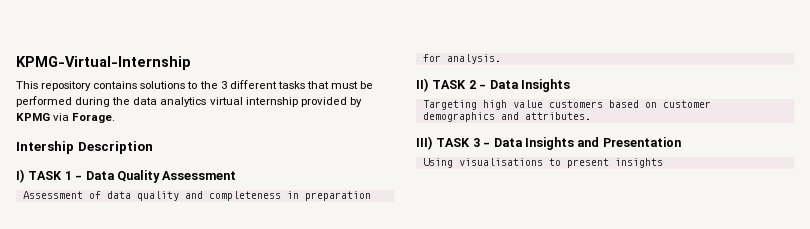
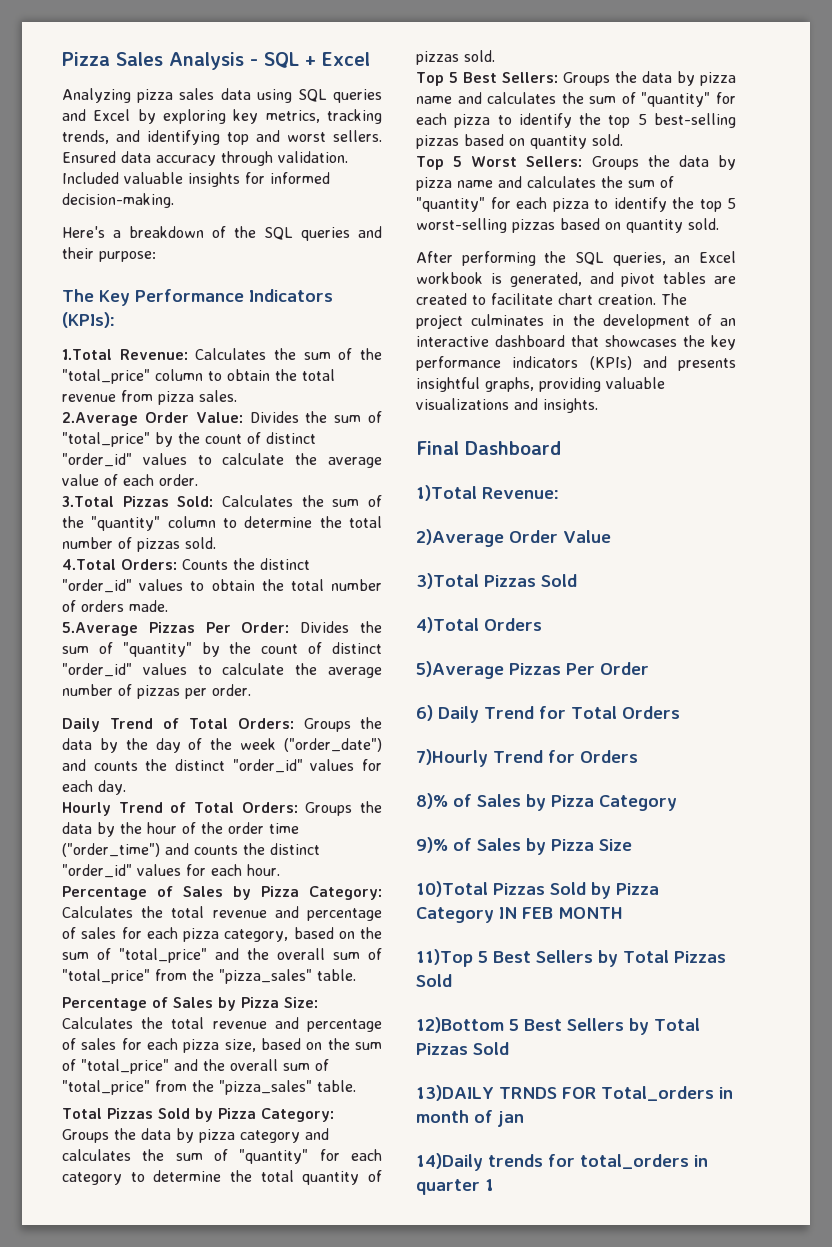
[16,56,191,70] [16,80,374,91] [16,96,362,107] [16,113,116,123] [16,141,153,154] [16,169,237,183] [22,191,371,201] [422,54,501,64] [416,78,570,92] [422,100,711,110] [422,112,591,122] [416,136,681,150] [422,158,663,168] KPMG-Virtual-Internship // This repository contains solutions to the 3 different tasks that must be performed during the data analytics virtual internship provided by KPMG via Forage. // Intership Description // I) TASK 1 - Data Quality Assessment // Assessment of data quality and completeness in preparation for analysis. // II) TASK 2 - Data Insights // Targeting high value customers based on customer demographics and attributes. // III) TASK 3 - Data Insights and Presentation // Using visualisations to present insights -> [62,52,370,70] [62,88,382,103] [62,109,382,124] [62,130,382,145] [62,151,348,166] [62,172,330,187] [62,193,174,208] [62,226,382,241] [62,247,156,262] [62,289,333,306] [62,312,115,328] [62,348,382,360] [62,369,335,384] [62,390,237,405] [62,411,382,426] [62,432,316,447] [62,453,382,468] [62,474,198,486] [62,495,382,507] [62,516,382,531] [62,537,216,552] [62,558,310,570] [62,579,382,593] [62,600,168,612] [62,621,383,636] [62,642,382,657] [62,663,382,678] [62,684,251,699] [62,717,382,732] [62,738,382,753] [62,759,382,773] [62,780,126,795] [62,801,382,816] [62,822,299,837] [62,843,320,857] [62,864,280,878] [62,886,382,900] [62,906,382,921] [62,927,382,942] [62,948,382,963] [62,969,356,984] [62,997,318,1011] [62,1017,382,1032] [62,1038,382,1053] [62,1059,329,1074] [62,1080,356,1095] [62,1108,334,1122] [62,1128,329,1143] [62,1149,382,1164] [62,1170,382,1185] [416,50,495,65] [416,71,736,86] [416,92,736,107] [416,113,736,128] [416,134,623,149] [416,155,736,170] [416,176,674,191] [416,197,736,212] [416,218,719,233] [416,251,736,266] [416,272,736,287] [416,293,687,305] [416,314,736,329] [416,335,736,350] [416,356,736,371] [416,377,665,392] [416,398,598,413] [416,441,561,455] [416,485,559,501] [416,529,611,547] [416,573,577,589] [416,617,542,633] [416,661,649,679] [416,705,680,723] [416,749,638,767] [416,793,677,811] [416,837,632,855] [416,881,659,899] [416,907,623,923] [416,949,726,967] [416,974,452,987] [416,1017,700,1035] [416,1042,509,1055] [416,1085,733,1101] [416,1110,524,1127] [416,1153,708,1171] [416,1179,494,1195] Pizza Sales Analysis - SQL + Excel // Analyzing pizza sales data using SQL queries and Excel by exploring key metrics, tracking trends, and identifying top and worst sellers. Ensured data accuracy through validation. Included valuable insights for informed decision-making. // Here's a breakdown of the SQL queries and their purpose: // The Key Performance Indicators (KPIs): // 1.Total Revenue: Calculates the sum of the "total_price" column to obtain the total revenue from pizza sales. // 2.Average Order Value: Divides the sum of "total_price" by the count of distinct "order_id" values to calculate the average value of each order. // 3.Total Pizzas Sold: Calculates the sum of the "quantity" column to determine the total number of pizzas sold. // 4.Total Orders: Counts the distinct "order_id" values to obtain the total number of orders made. // 5.Average Pizzas Per Order: Divides the sum of "quantity" by the count of distinct "order_id" values to calculate the average number of pizzas per order. // Daily Trend of Total Orders: Groups the data by the day of the week ("order_date") and counts the distinct "order_id" values for each day. // Hourly Trend of Total Orders: Groups the data by the hour of the order time ("order_time") and counts the distinct "order_id" values for each hour. // Percentage of Sales by Pizza Category: Calculates the total revenue and percentage of sales for each pizza category, based on the sum of "total_price" and the overall sum of "total_price" from the "pizza_sales" table. // Percentage of Sales by Pizza Size: Calculates the total revenue and percentage of sales for each pizza size, based on the sum of "total_price" and the overall sum of "total_price" from the "pizza_sales" table. // Total Pizzas Sold by Pizza Category: Groups the data by pizza category and calculates the sum of "quantity" for each category to determine the total quantity of pizzas sold. // Top 5 Best Sellers: Groups the data by pizza name and calculates the sum of "quantity" for each pizza to identify the top 5 best-selling pizzas based on quantity sold. // Top 5 Worst Sellers: Groups the data by pizza name and calculates the sum of "quantity" for each pizza to identify the top 5 worst-selling pizzas based on quantity sold. // After performing the SQL queries, an Excel workbook is generated, and pivot tables are created to facilitate chart creation. The project culminates in the development of an interactive dashboard that showcases the key performance indicators (KPIs) and presents insightful graphs, providing valuable visualizations and insights. // Final Dashboard // 1)Total Revenue: // 2)Average Order Value // 3)Total Pizzas Sold // 4)Total Orders // 5)Average Pizzas Per Order // 6) Daily Trend for Total Orders // 7)Hourly Trend for Orders // 8)% of Sales by Pizza Category // 9)% of Sales by Pizza Size // 10)Total Pizzas Sold by Pizza Category IN FEB MONTH // 11)Top 5 Best Sellers by Total Pizzas Sold // 12)Bottom 5 Best Sellers by Total Pizzas Sold // 13)DAILY TRNDS FOR Total_orders in month of jan // 14)Daily trends for total_orders in quarter 1

